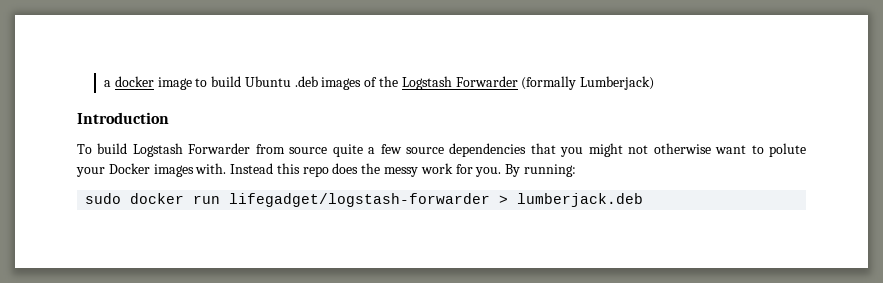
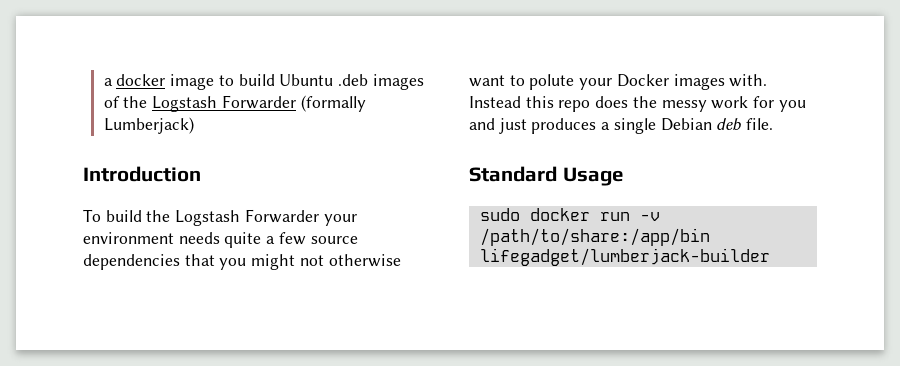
[132,143,328,157] Logstash Forwarder from source -> [146,209,357,226] [83,232,220,244] the Logstash Forwarder your environment needs
[475,164,576,177] you. By running: -> [778,100,806,112] [469,118,774,134] [469,166,623,186] you and just produces a single Debian deb file. // Standard Usage
[229,193,644,207] lifegadget/logstash-forwarder > lumberjack.deb -> [639,212,660,221] [479,228,710,246] [479,248,770,266] -v /path/to/share:/app/bin lifegadget/lumberjack-builder

